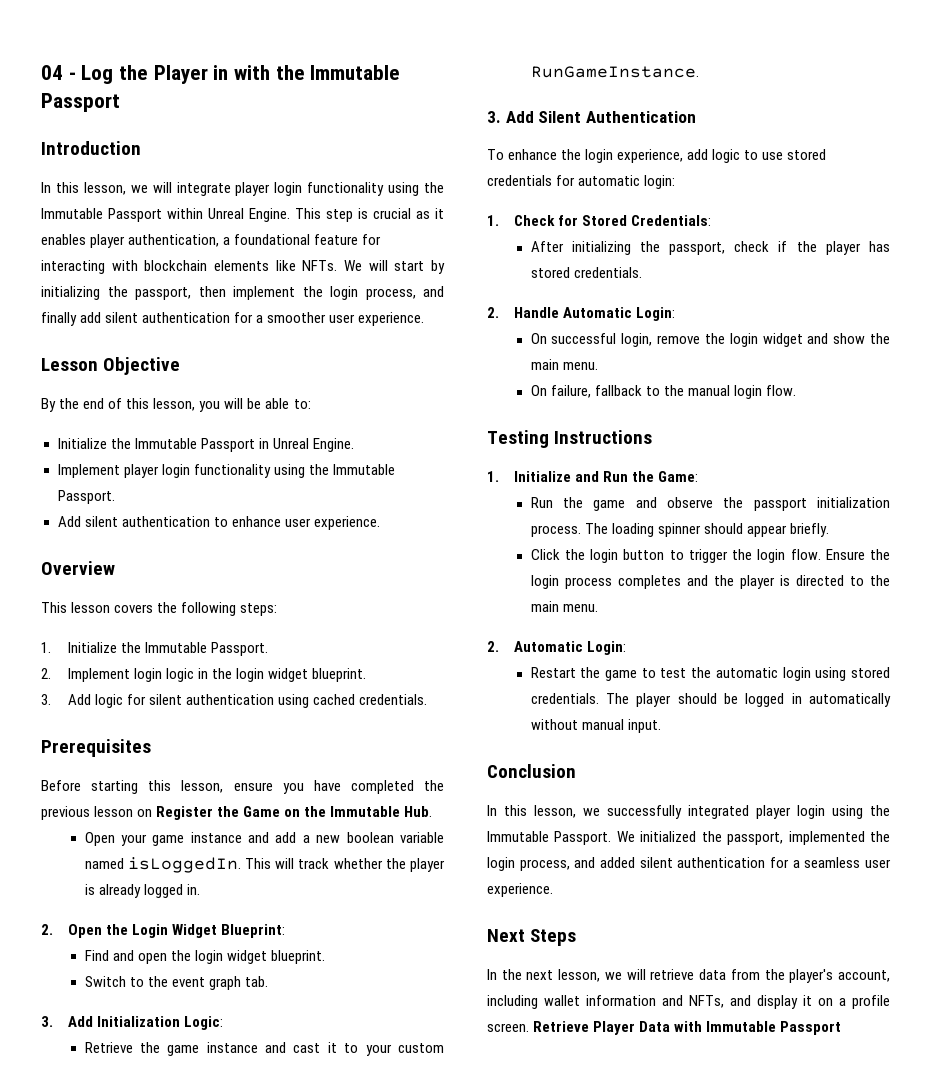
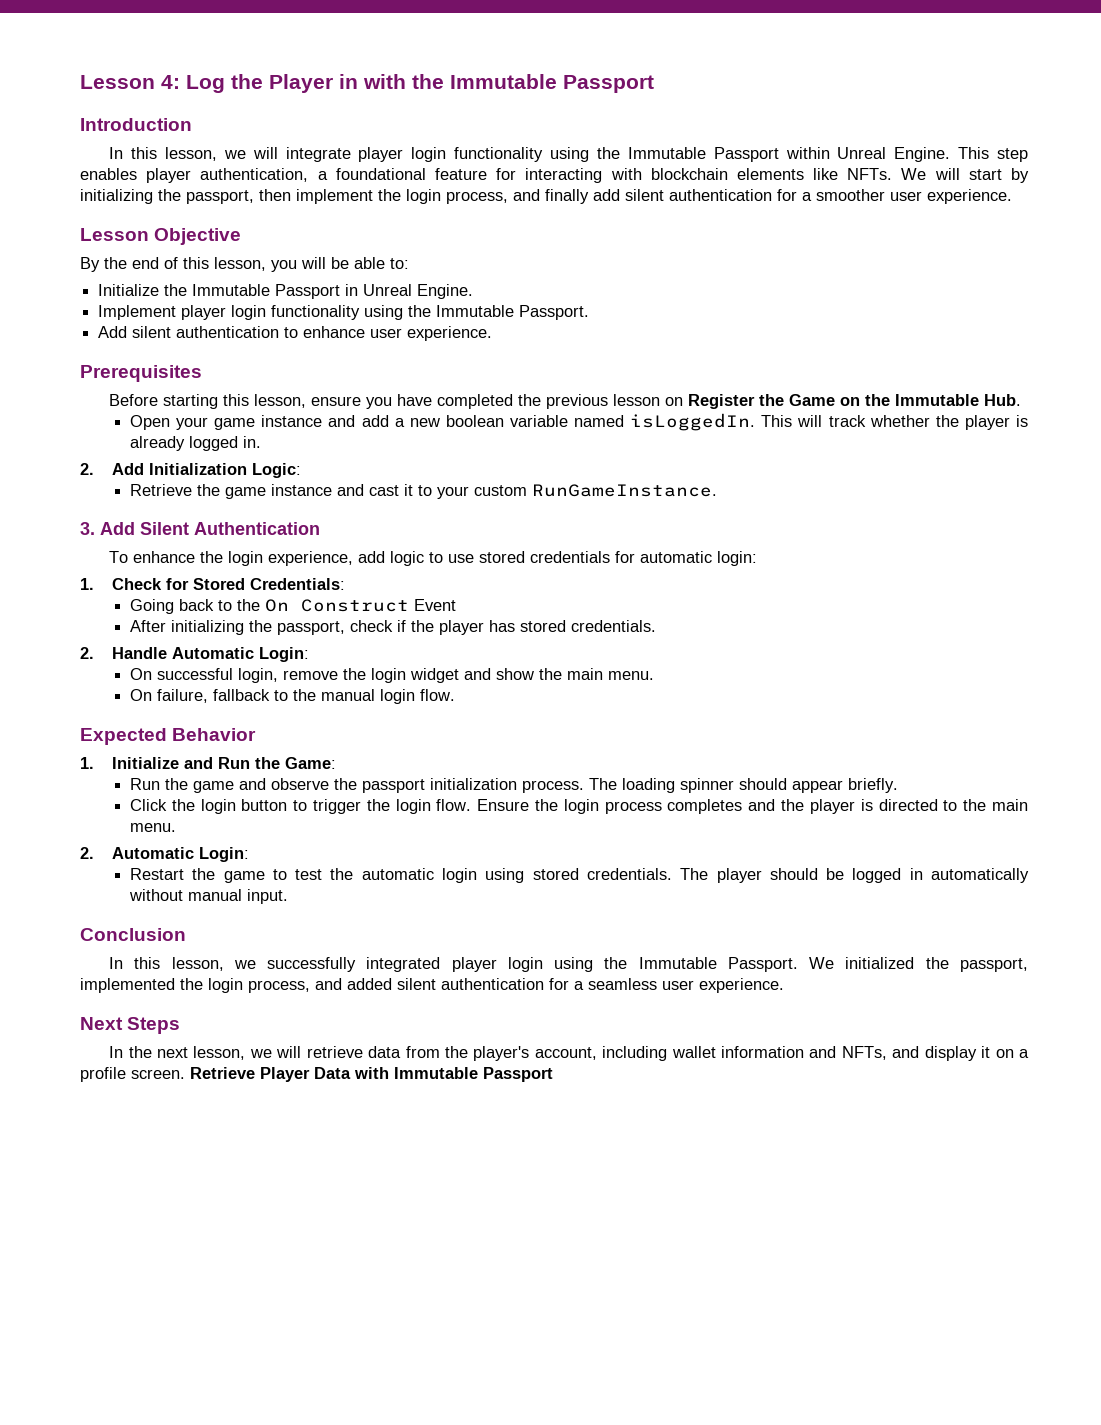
[41,65,76,80] 04 - -> [80,75,180,89] Lesson 4:
[358,208,444,219] is crucial as it -> (1029, 155) none
[41,561,115,575] [41,602,278,616] [41,642,269,656] [41,668,367,682] [41,694,428,708] // Overview // This lesson covers the following steps: // 1. Initialize the Immutable Passport. // 2. Implement login logic in the login widget blueprint. // 3. Add logic for silent authentication using cached credentials. -> (493, 333) none
[68,924,286,938] [84,950,325,964] [84,976,268,990] [41,1016,53,1027] Open the Login Widget Blueprint: // Find and open the login widget blueprint. // Switch to the event graph tab. // 3. -> (94, 469) none
(712, 220) none -> [129,599,456,614] // Going back to the On Construct Event
[487,430,653,448] Testing Instructions -> [80,728,257,745] Expected Behavior

